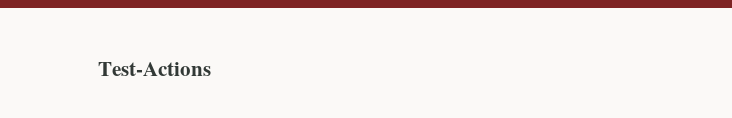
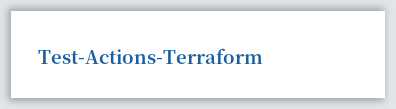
[98,62,211,76] Test-Actions -> [38,48,263,64] Test-Actions-Terraform

